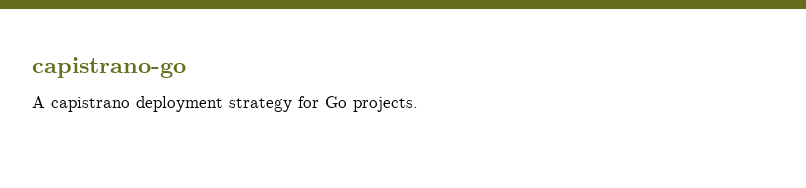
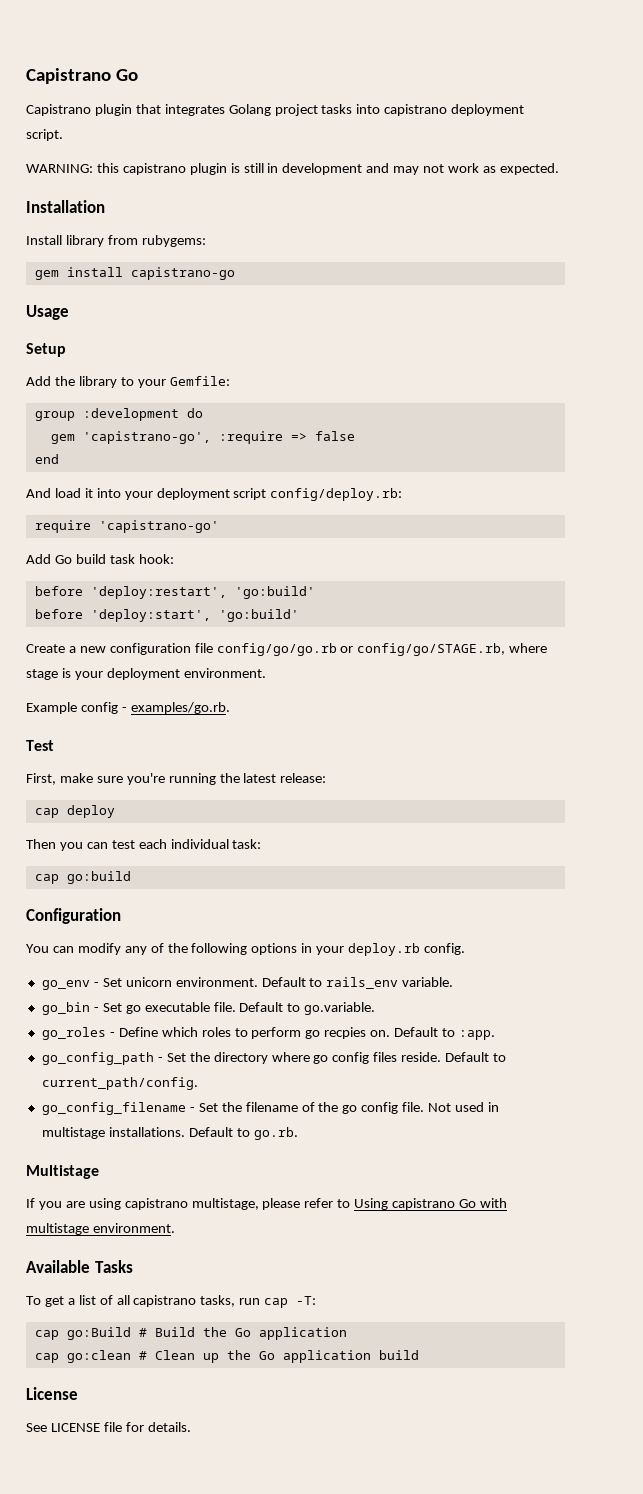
[32,57,186,78] [32,96,418,112] capistrano-go // A capistrano deployment strategy for Go projects. -> [26,68,138,84] [26,104,525,116] [26,129,63,141] [26,163,559,175] [26,200,105,213] [26,235,206,247] [34,267,235,280] [26,305,69,320] [26,343,66,357] [26,376,230,388] [34,408,203,421] [50,431,355,444] [34,454,59,464] [26,488,403,501] [34,520,219,533] [26,554,174,564] [34,586,315,599] [34,609,299,622] [26,643,548,656] [26,668,266,680] [26,702,230,714] [26,740,54,751] [26,773,327,785] [34,805,115,818] [26,839,262,851] [34,871,131,884] [26,908,121,924] [26,943,466,956] [41,977,454,990] [41,1002,376,1015] [41,1027,495,1040] [41,1052,507,1065] [41,1077,198,1090] [41,1102,499,1115] [41,1127,298,1140] [26,1165,99,1179] [26,1198,507,1210] [26,1223,175,1235] [26,1260,133,1273] [26,1295,317,1308] [34,1327,347,1340] [34,1350,419,1363] [26,1387,78,1400] [26,1422,191,1432] Capistrano Go // Capistrano plugin that integrates Golang project tasks into capistrano deployment script. // WARNING: this capistrano plugin is still in development and may not work as expected. // Installation // Install library from rubygems: // gem install capistrano-go // Usage // Setup // Add the library to your Gemfile: // group :development do // gem 'capistrano-go', :require => false // end // And load it into your deployment script config/deploy.rb: // require 'capistrano-go' // Add Go build task hook: // before 'deploy:restart', 'go:build' // before 'deploy:start', 'go:build' // Create a new configuration file config/go/go.rb or config/go/STAGE.rb, where stage is your deployment environment. // Example config - examples/go.rb. // Test // First, make sure you're running the latest release: // cap deploy // Then you can test each individual task: // cap go:build // Configuration // You can modify any of the following options in your deploy.rb config. // go_env - Set unicorn environment. Default to rails_env variable. // go_bin - Set go executable file. Default to go.variable. // go_roles - Define which roles to perform go recpies on. Default to :app. // go_config_path - Set the directory where go config files reside. Default to current_path/config. // go_config_filename - Set the filename of the go config file. Not used in multistage installations. Default to go.rb. // Multistage // If you are using capistrano multistage, please refer to Using capistrano Go with multistage environment. // Available Tasks // To get a list of all capistrano tasks, run cap -T: // cap go:Build # Build the Go application // cap go:clean # Clean up the Go application build // License // See LICENSE file for details.

